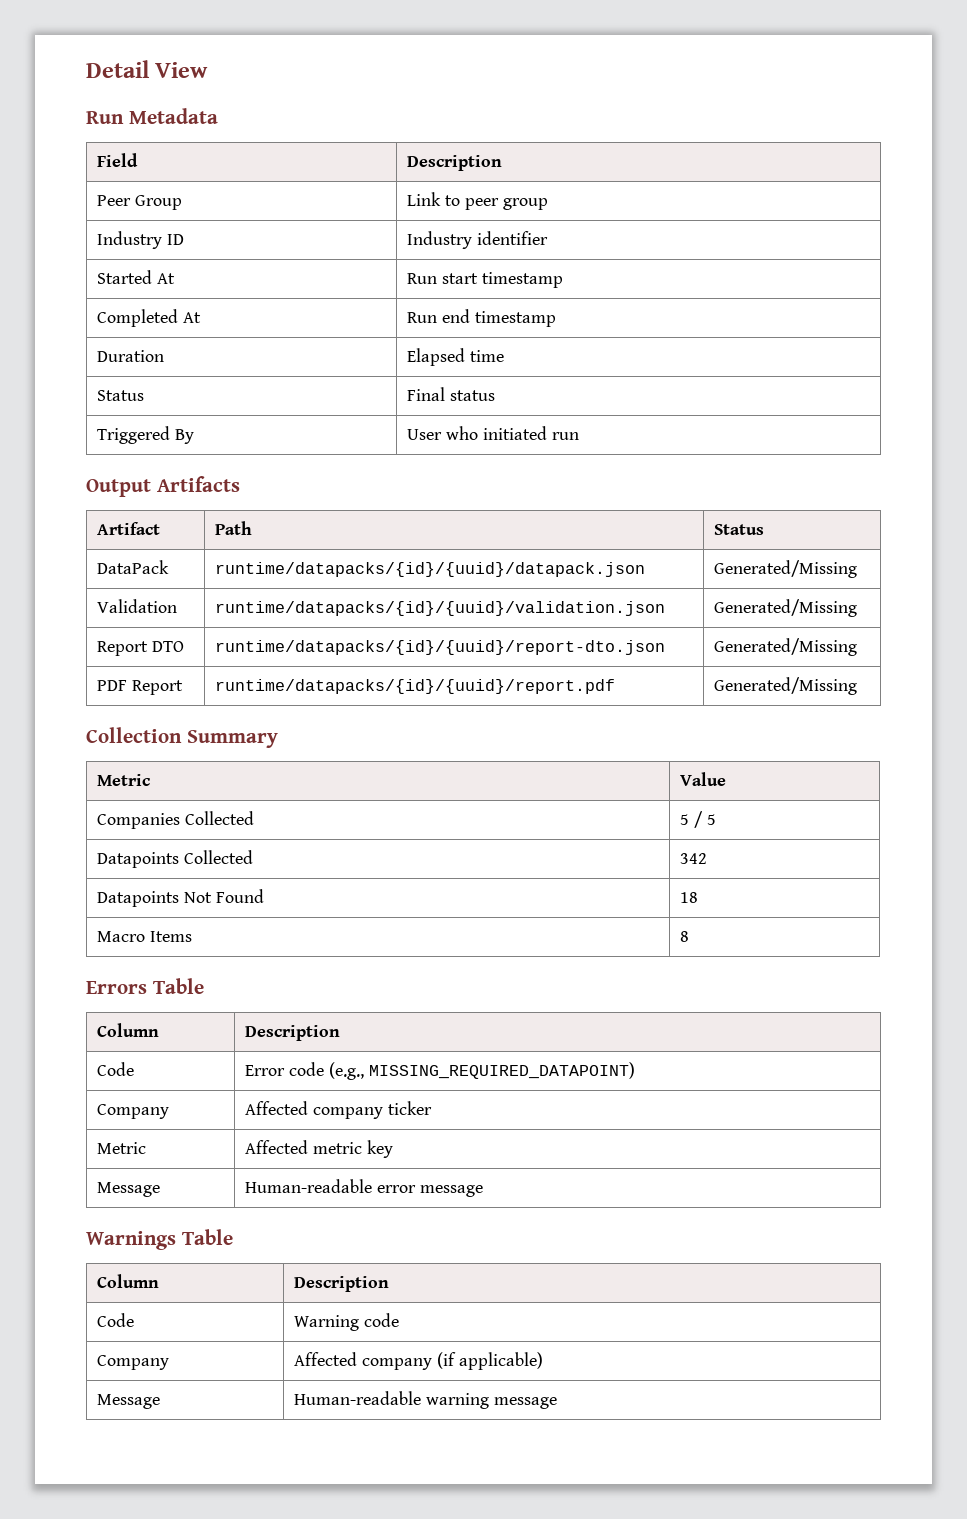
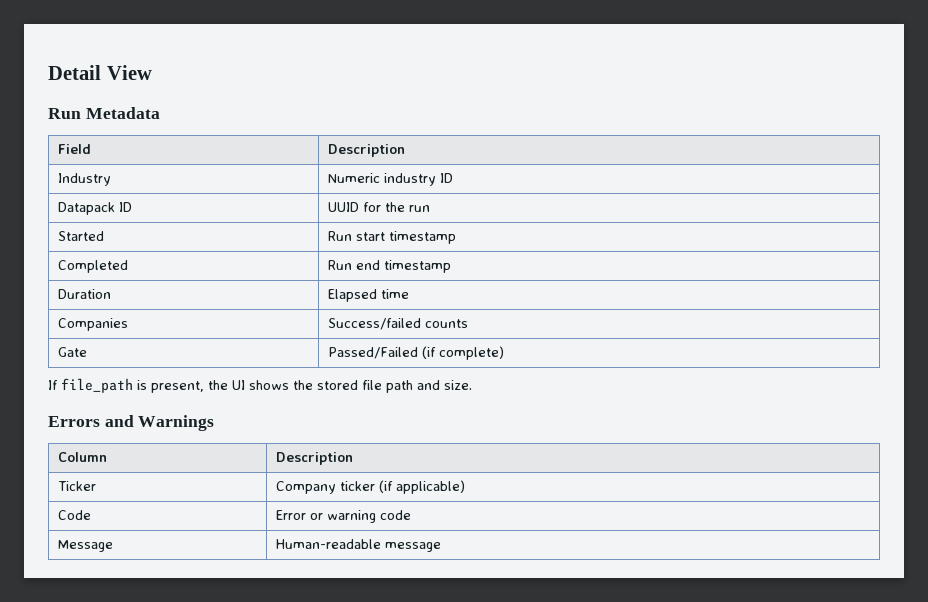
[97,195,183,210] [407,192,548,210] [97,231,185,249] [407,231,549,249] Peer Group | Link to peer group // Industry ID | Industry identifier -> [58,173,112,186] [328,173,454,186] [58,202,133,215] [328,202,431,212] Industry | Numeric industry ID // Datapack ID | UUID for the run
[157,273,176,284] At -> (105, 236) none
[183,312,202,323] At -> (129, 266) none
[97,390,145,401] [407,387,496,401] [97,426,195,444] [407,426,579,440] [86,476,240,497] [97,522,161,535] [215,521,253,535] [714,524,765,535] [97,560,170,574] [215,562,646,577] [714,560,858,578] [97,599,178,613] [215,601,666,616] [714,599,858,617] [97,641,185,656] [215,640,666,655] [714,638,858,656] [97,680,184,695] [215,679,616,694] [714,677,858,695] [86,727,278,748] [97,774,151,786] [680,772,727,786] [97,811,255,829] [680,811,716,828] [97,850,254,868] [680,853,708,864] [97,889,264,907] [680,892,699,903] [97,931,193,942] [680,931,690,942] Status | Final status // Triggered By | User who initiated run // Output Artifacts // Artifact | Path | Status // DataPack | runtime/datapacks/{id}/{uuid}/datapack.json | Generated/Missing // Validation | runtime/datapacks/{id}/{uuid}/validation.json | Generated/Missing // Report DTO | runtime/datapacks/{id}/{uuid}/report-dto.json | Generated/Missing // PDF Report | runtime/datapacks/{id}/{uuid}/report.pdf | Generated/Missing // Collection Summary // Metric | Value // Companies Collected | 5 / 5 // Datapoints Collected | 342 // Datapoints Not Found | 18 // Macro Items | 8 -> [58,318,129,331] [328,318,469,330] [58,347,88,357] [328,346,505,360] [48,378,472,393] Companies | Success/failed counts // Gate | Passed/Failed (if complete) // If file_path is present, the UI shows the stored file path and size.
[152,978,204,994] [97,1023,160,1037] [245,1025,341,1041] Table // Column | Description -> [104,415,215,431] [58,452,108,462] [276,452,354,465] [58,481,97,491] [276,480,466,494] and Warnings // Column | Description // Ticker | Company ticker (if applicable)
[289,1062,635,1080] [97,1104,170,1119] [245,1101,432,1119] [97,1142,147,1154] [245,1140,393,1158] [97,1182,161,1197] [245,1179,483,1197] [86,1229,233,1250] [97,1274,160,1288] [294,1276,390,1292] [97,1313,135,1327] [294,1313,400,1331] [97,1355,170,1370] [294,1352,543,1370] [97,1394,161,1409] [294,1391,557,1409] code (e.g., MISSING_REQUIRED_DATAPOINT) // Company | Affected company ticker // Metric | Affected metric key // Message | Human-readable error message // Warnings Table // Column | Description // Code | Warning code // Company | Affected company (if applicable) // Message | Human-readable warning message -> [310,510,412,523] [58,540,114,552] [276,539,442,552] or warning code // Message | Human-readable message

